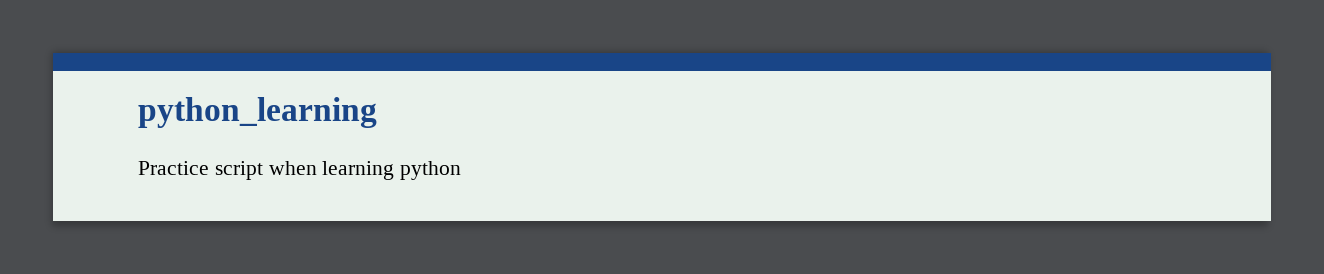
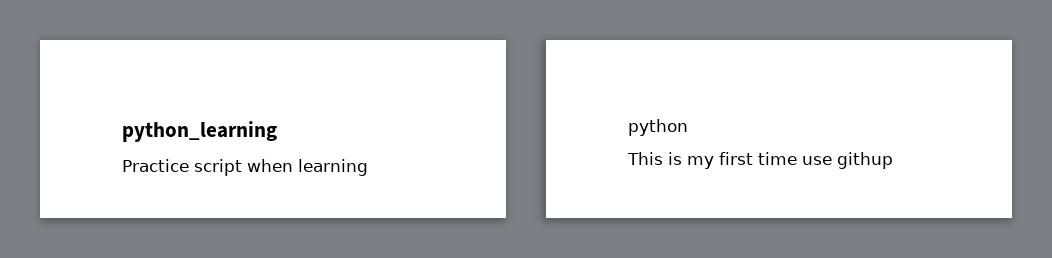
(462, 170) none -> [627,152,893,169] // This is my first time use githup

